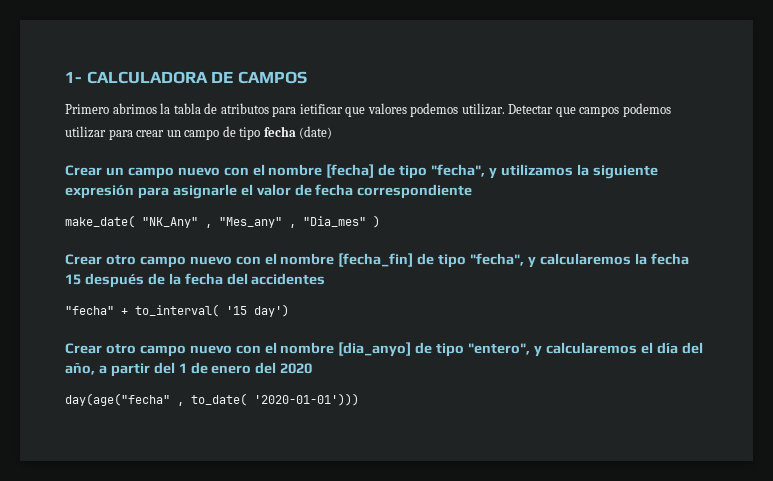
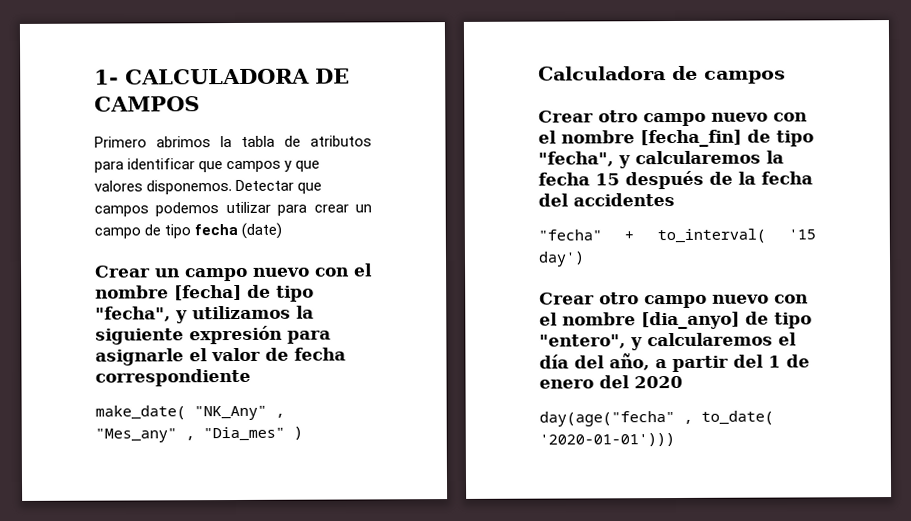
[299,103,505,117] ietificar que valores podemos utilizar. -> [127,158,321,173] [94,180,233,195] identificar que campos y que valores disponemos.
(380, 221) none -> [538,65,786,84] // Calculadora de campos

